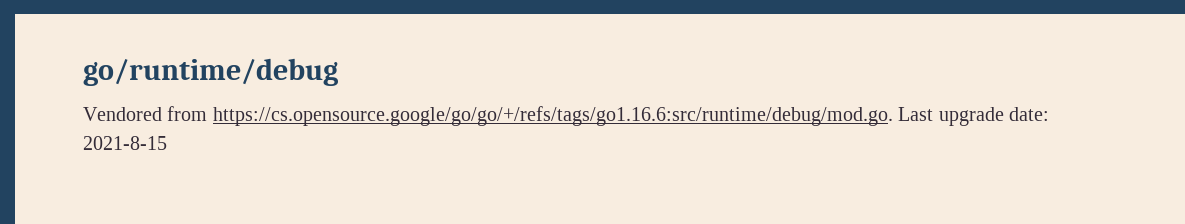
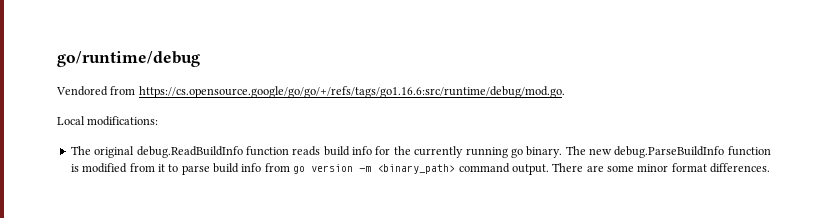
[898,107,1049,126] [83,136,167,150] Last upgrade date: 2021-8-15 -> [57,116,159,126] [70,146,771,158] [70,163,771,175] // Local modifications: // The original debug.ReadBuildInfo function reads build info for the currently running go binary. The new debug.ParseBuildInfo function is modified from it to parse build info from go version -m <binary_path> command output. There are some minor format differences.

